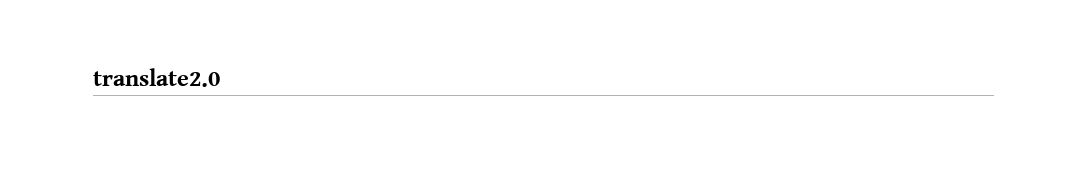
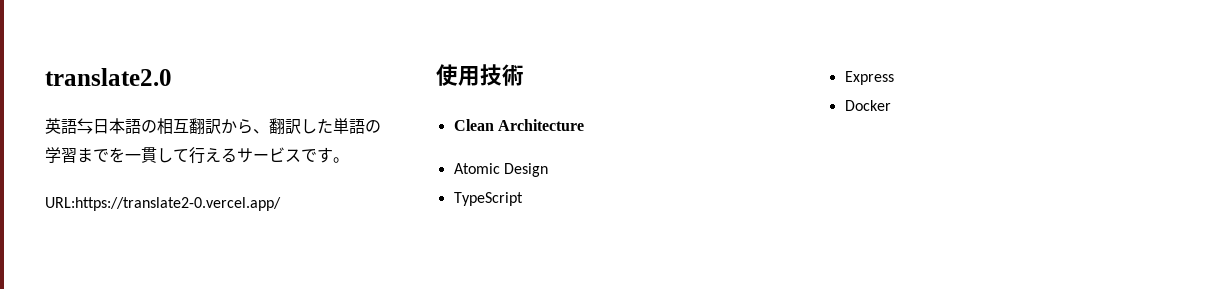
(220, 77) none -> [45,118,381,134] [45,147,349,164] [45,197,281,211] [436,64,524,86] [453,119,584,131] [453,163,548,177] [453,192,523,206] [844,71,894,85] [844,100,891,111] // 英語⇆日本語の相互翻訳から、翻訳した単語の学習までを一貫して行えるサービスです。 // URL:https://translate2-0.vercel.app/ // 使用技術 // Clean Architecture // Atomic Design // TypeScript // Express // Docker

